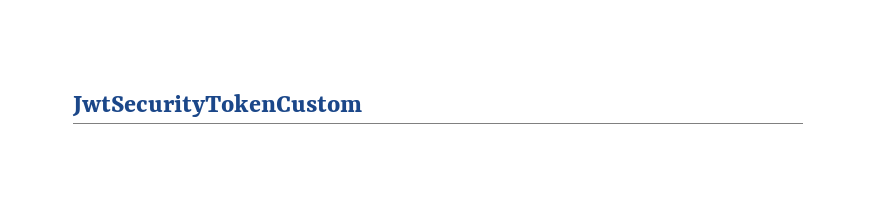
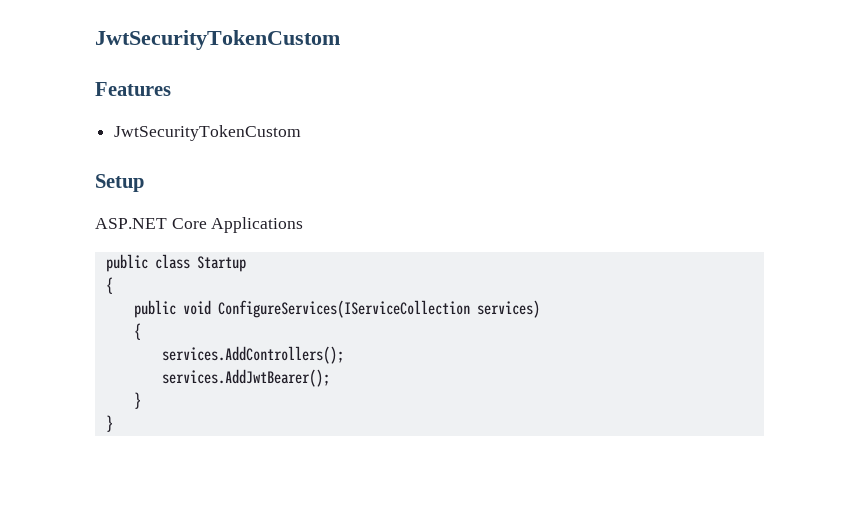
[72,94,362,117] JwtSecurityTokenCustom -> [95,30,340,50] [95,82,171,96] [114,125,302,141] [95,174,144,192] [95,217,304,233] [105,254,246,272] [105,277,113,294] [133,300,540,318] [133,323,141,340] [161,346,344,364] [161,369,330,387] [133,392,141,409] [105,415,113,432] JwtSecurityTokenCustom // Features // JwtSecurityTokenCustom // Setup // ASP.NET Core Applications // public class Startup // { // public void ConfigureServices(IServiceCollection services) // { // services.AddControllers(); // services.AddJwtBearer(); // } // }

